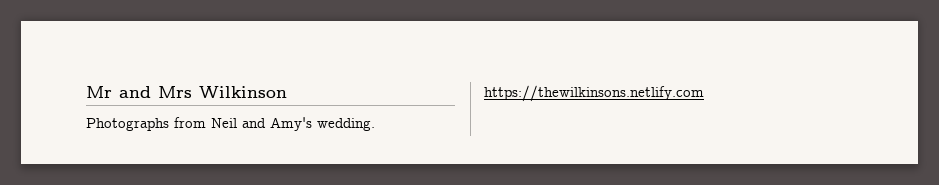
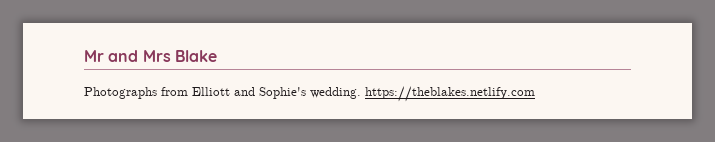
[199,86,287,98] Wilkinson -> [174,50,217,62] Blake
[211,117,375,131] [484,85,704,102] Neil and Amy's wedding. https://thewilkinsons.netlify.com -> [192,86,535,102] Elliott and Sophie's wedding. https://theblakes.netlify.com

